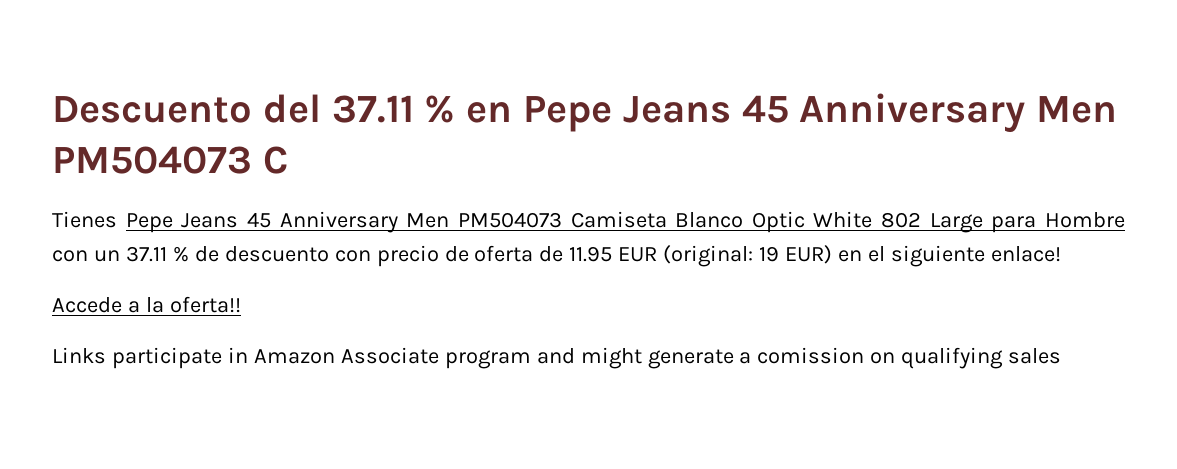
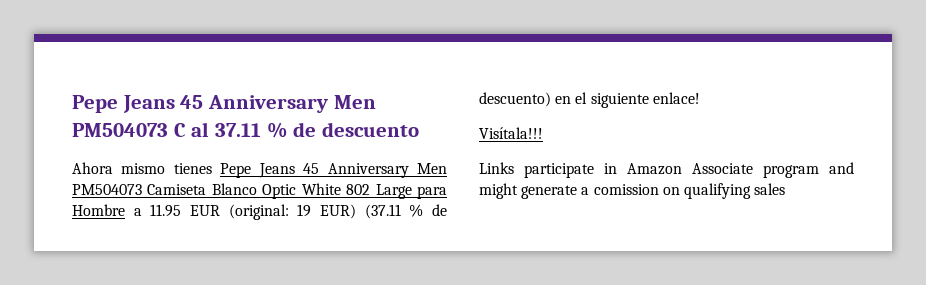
[52,94,513,123] Descuento del 37.11 % en -> (72, 104) none
[52,211,117,228] // Tienes -> [191,122,420,138] [72,162,212,174] al 37.11 % de descuento // Ahora mismo tienes
[52,245,564,267] con un 37.11 % de descuento con precio de oferta de -> [133,208,142,216] a
(833, 254) none -> [364,204,447,219] [479,92,551,107] (37.11 % de descuento)
[52,296,241,313] Accede a la oferta!! -> [479,127,543,139] Visítala!!!

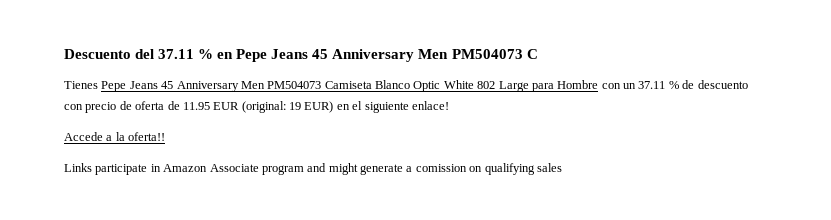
(72, 104) none -> [64,49,234,59] Descuento del 37.11 % en
[191,122,420,138] [72,162,212,174] al 37.11 % de descuento // Ahora mismo tienes -> [64,81,98,89] // Tienes
[133,208,142,216] a -> [601,80,748,89] [64,101,180,113] con un 37.11 % de descuento con precio de oferta de
[364,204,447,219] [479,92,551,107] (37.11 % de descuento) -> (334, 107) none
[479,127,543,139] Visítala!!! -> [64,132,166,141] Accede a la oferta!!

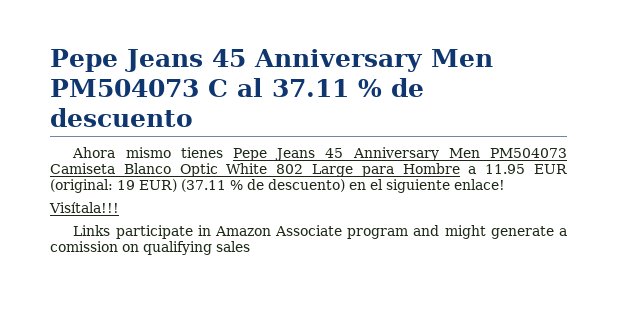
[64,49,234,59] Descuento del 37.11 % en -> (50, 60) none
[64,81,98,89] // Tienes -> [237,78,424,97] [50,108,193,127] [72,147,223,158] al 37.11 % de descuento // Ahora mismo tienes
[601,80,748,89] [64,101,180,113] con un 37.11 % de descuento con precio de oferta de -> [468,166,477,174] a
(334, 107) none -> [181,179,345,192] (37.11 % de descuento)
[64,132,166,141] Accede a la oferta!! -> [49,202,119,213] Visítala!!!

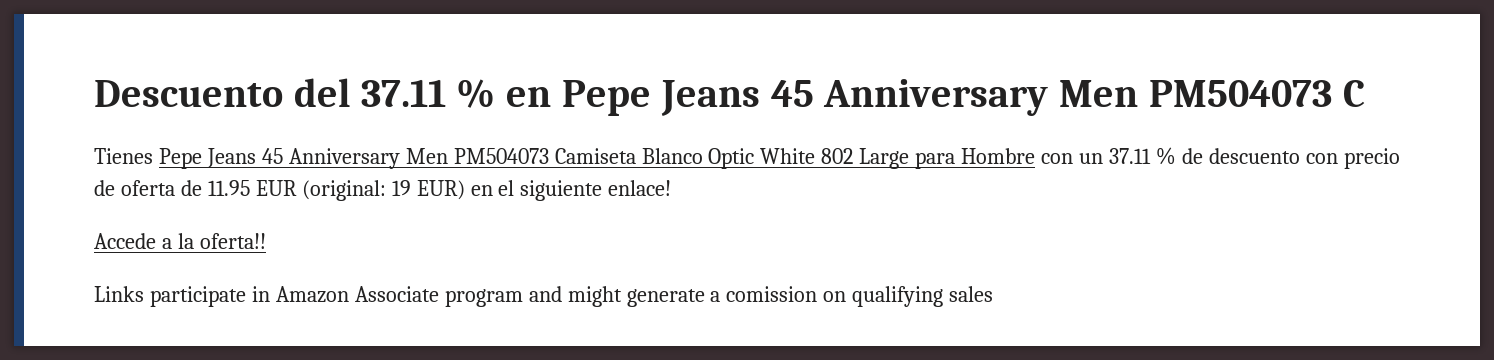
(50, 60) none -> [94,78,552,108] Descuento del 37.11 % en
[237,78,424,97] [50,108,193,127] [72,147,223,158] al 37.11 % de descuento // Ahora mismo tienes -> [94,148,153,164] // Tienes
[468,166,477,174] a -> [1041,147,1400,169] [94,180,202,196] con un 37.11 % de descuento con precio de oferta de
[181,179,345,192] (37.11 % de descuento) -> (465, 190) none
[49,202,119,213] Visítala!!! -> [94,233,266,249] Accede a la oferta!!

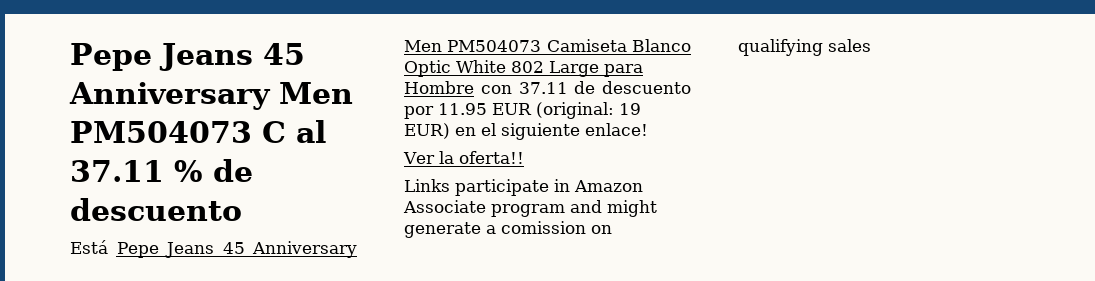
[94,78,552,108] Descuento del 37.11 % en -> (70, 57) none
[94,148,153,164] // Tienes -> [296,120,326,143] [70,159,253,182] [70,198,242,221] [70,240,108,254] al 37.11 % de descuento // Está
[1079,147,1400,169] [94,180,202,196] un 37.11 % de descuento con precio de oferta de -> [518,81,691,94] [404,106,434,119] 37.11 de descuento por
[94,233,172,249] Accede a -> [403,152,435,164] Ver

